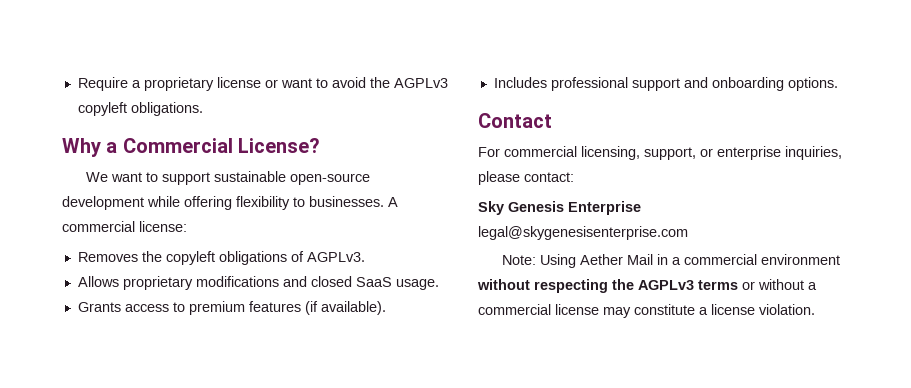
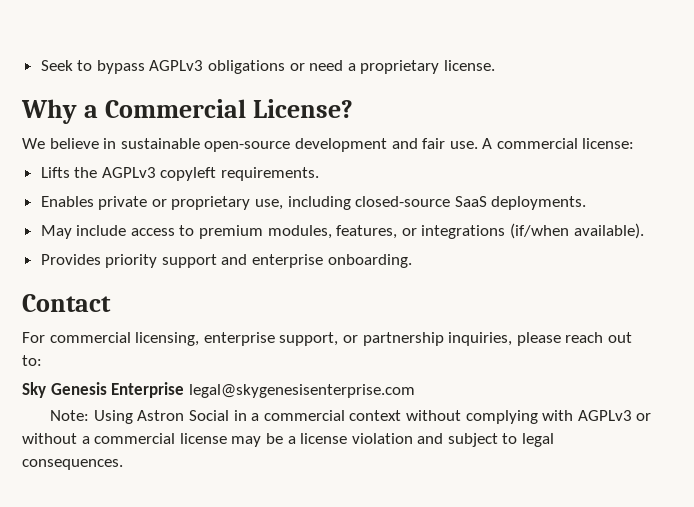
[77,77,448,91] [77,102,203,116] Require a proprietary license or want to avoid the AGPLv3 copyleft obligations. -> [40,60,496,74] Seek to bypass AGPLv3 obligations or need a proprietary license.
[110,171,370,185] [62,196,398,210] [62,221,187,232] [77,251,365,265] [77,276,439,290] [77,301,386,315] [493,77,838,91] want to support sustainable open-source development while offering flexibility to businesses. A commercial license: // Removes the copyleft obligations of AGPLv3. // Allows proprietary modifications and closed SaaS usage. // Grants access to premium features (if available). // Includes professional support and onboarding options. -> [49,138,635,152] [40,167,320,181] [40,196,587,210] [40,223,644,239] [40,254,412,268] believe in sustainable open-source development and fair use. A commercial license: // Lifts the AGPLv3 copyleft requirements. // Enables private or proprietary use, including closed-source SaaS deployments. // May include access to premium modules, features, or integrations (if/when available). // Provides priority support and enterprise onboarding.
(640, 153) none -> [203,332,275,346] enterprise
[717,146,781,160] enterprise -> [362,332,444,346] partnership
[524,172,574,182] contact: -> [565,332,632,343] [22,355,42,366] reach out to:
(641, 208) // -> (185, 390) none
[579,254,653,265] Aether Mail -> [137,410,229,421] Astron Social
[760,254,840,265] [477,279,738,293] environment without respecting the AGPLv3 terms -> [349,410,632,424] context without complying with AGPLv3
[634,304,695,315] constitute -> [265,433,283,444] be
[759,304,815,315] violation. -> [351,433,555,447] [22,459,123,470] violation and subject to legal consequences.

